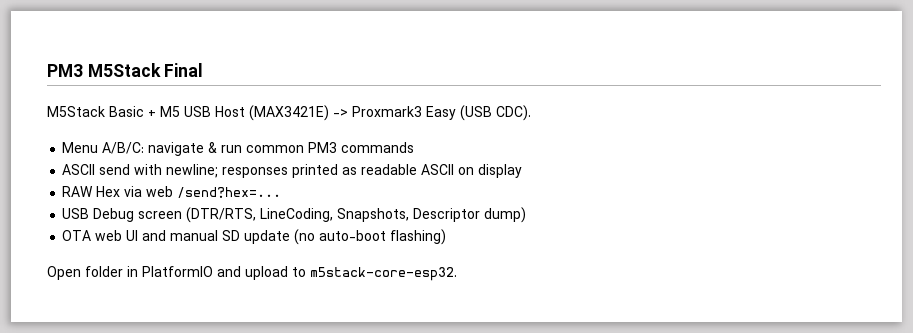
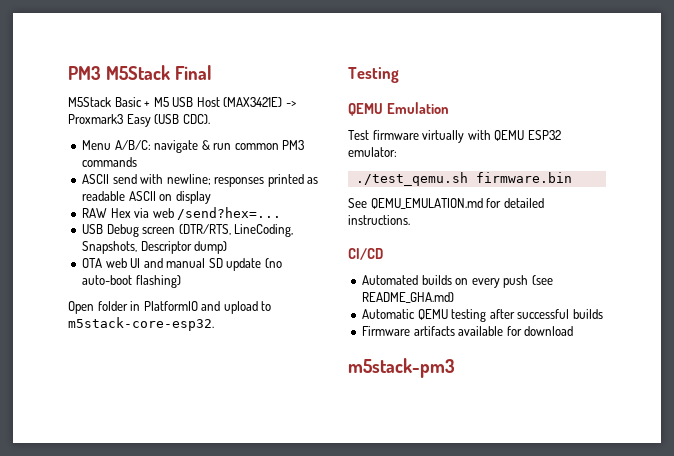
(457, 274) none -> [348,67,399,83] [348,102,449,116] [348,130,561,143] [348,147,397,157] [355,172,572,186] [348,198,544,209] [348,215,410,225] [348,248,383,260] [362,275,553,288] [362,292,455,303] [362,309,603,322] [362,326,574,336] [348,358,455,378] // Testing // QEMU Emulation // Test firmware virtually with QEMU ESP32 emulator: // ./test_qemu.sh firmware.bin // See QEMU_EMULATION.md for detailed instructions. // CI/CD // Automated builds on every push (see README_GHA.md) // Automatic QEMU testing after successful builds // Firmware artifacts available for download // m5stack-pm3

